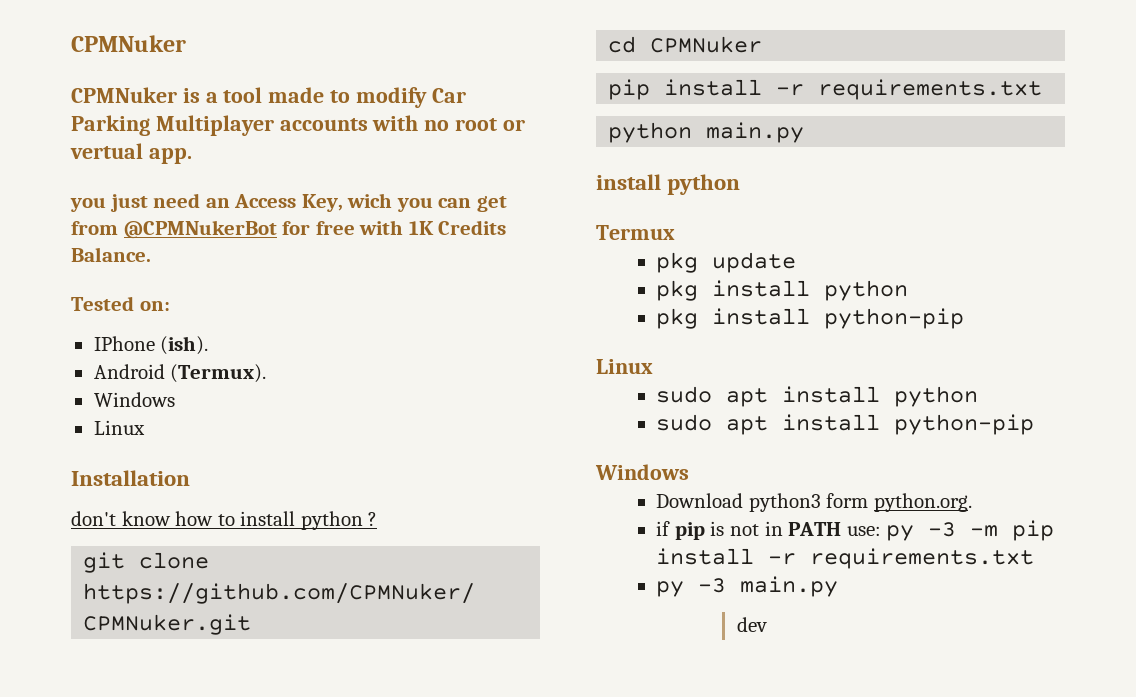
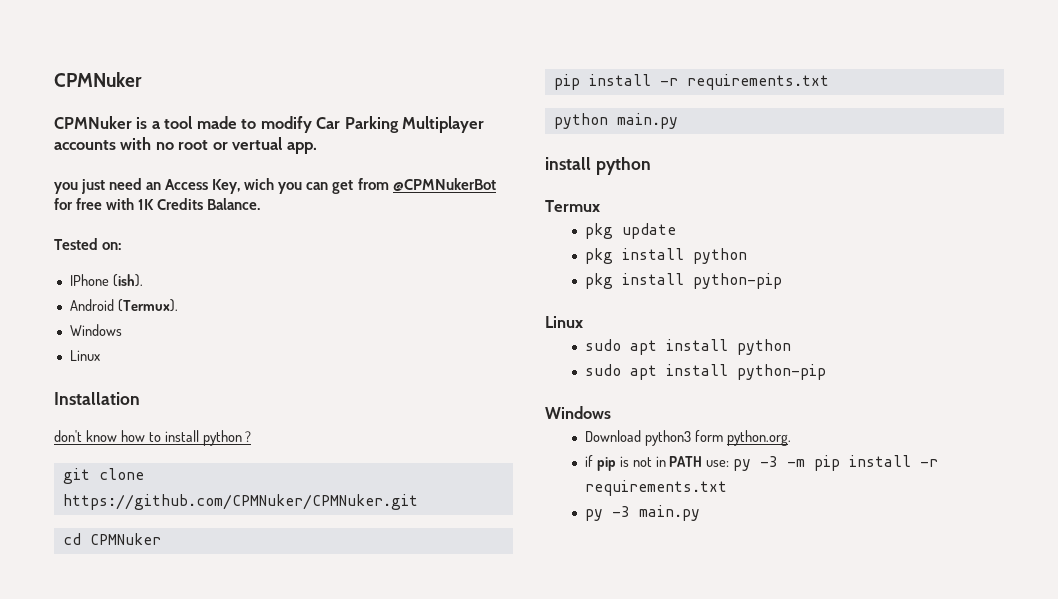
[736,617,767,632] // dev -> (700, 513) none

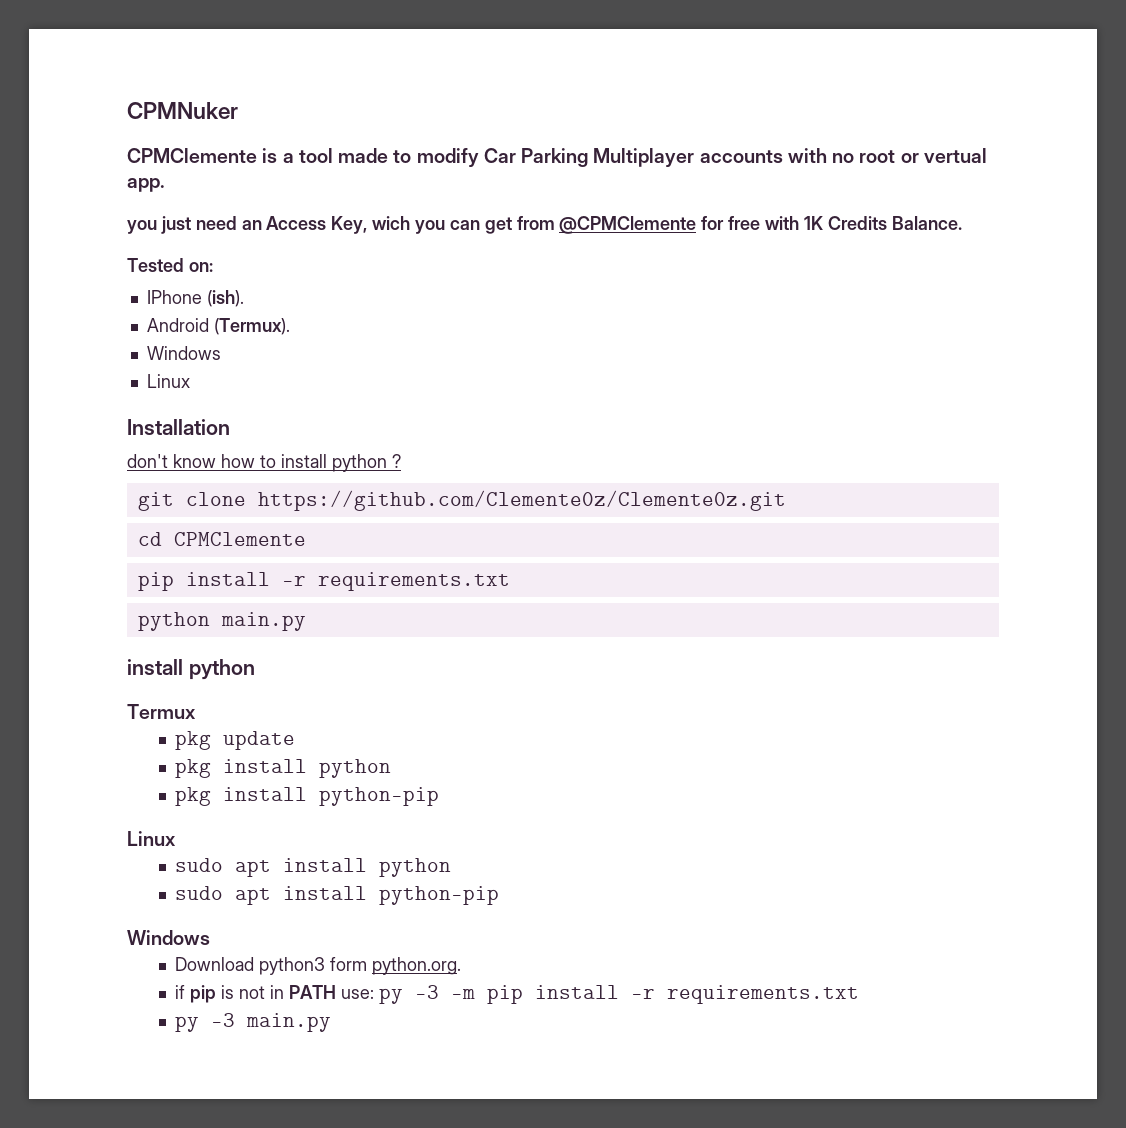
[54,72,142,87] [54,116,132,129] CPMNuker // CPMNuker -> [127,102,238,119] [127,148,257,163] CPMNuker // CPMClemente
[392,178,496,191] @CPMNukerBot -> [559,216,697,234] @CPMClemente
[62,494,418,510] https://github.com/CPMNuker/CPMNuker.git -> [257,490,786,511] https://github.com/Clemente0z/Clemente0z.git
[89,533,161,545] CPMNuker -> [173,532,306,546] CPMClemente

